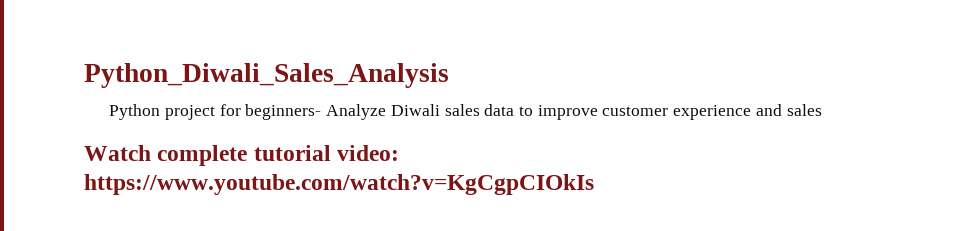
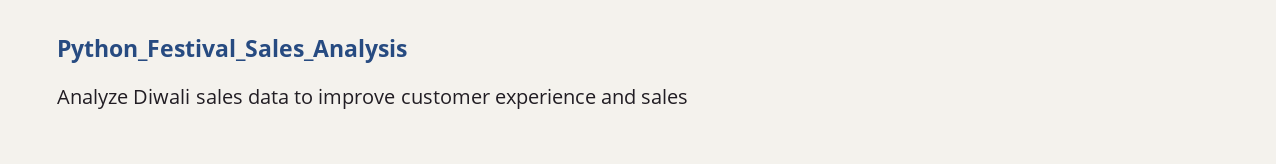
[84,63,449,88] [109,104,322,120] Python_Diwali_Sales_Analysis // Python project for beginners- -> [57,39,407,63] Python_Festival_Sales_Analysis //
[84,145,400,166] [84,174,594,195] // Watch complete tutorial video: https://www.youtube.com/watch?v=KgCgpCIOkIs -> (689, 96) none

